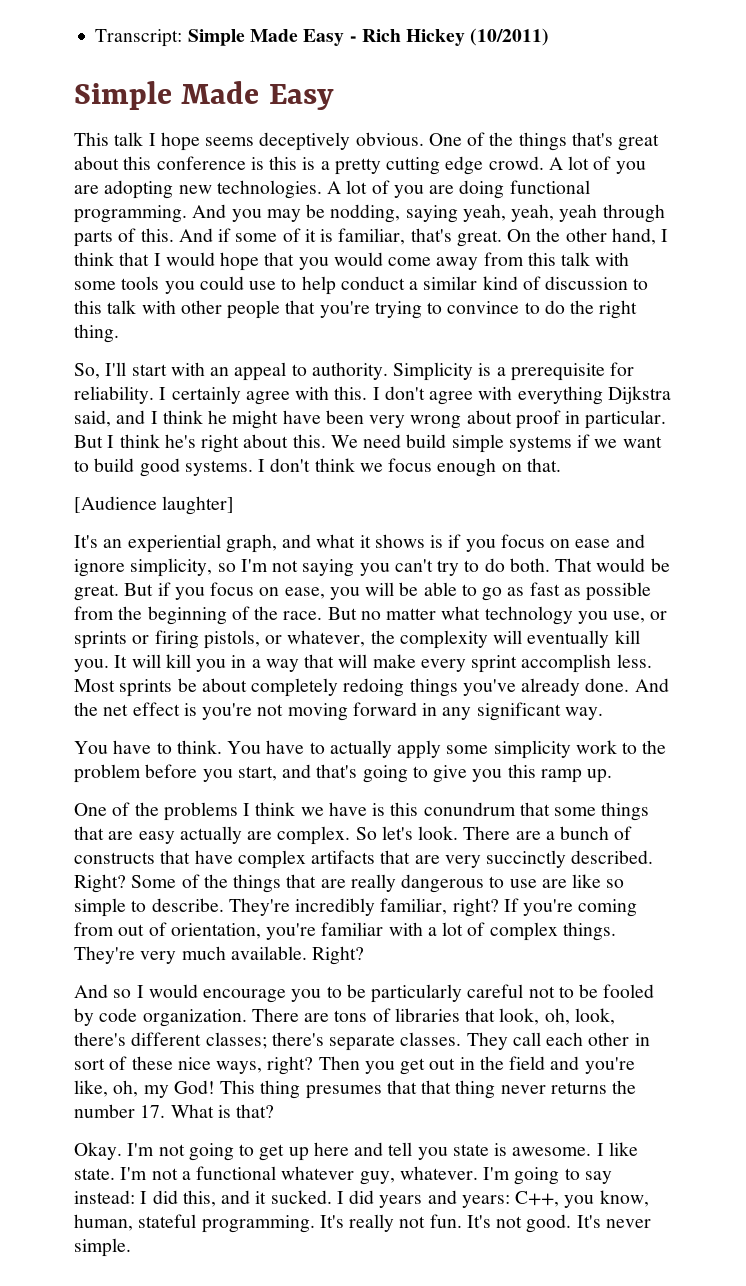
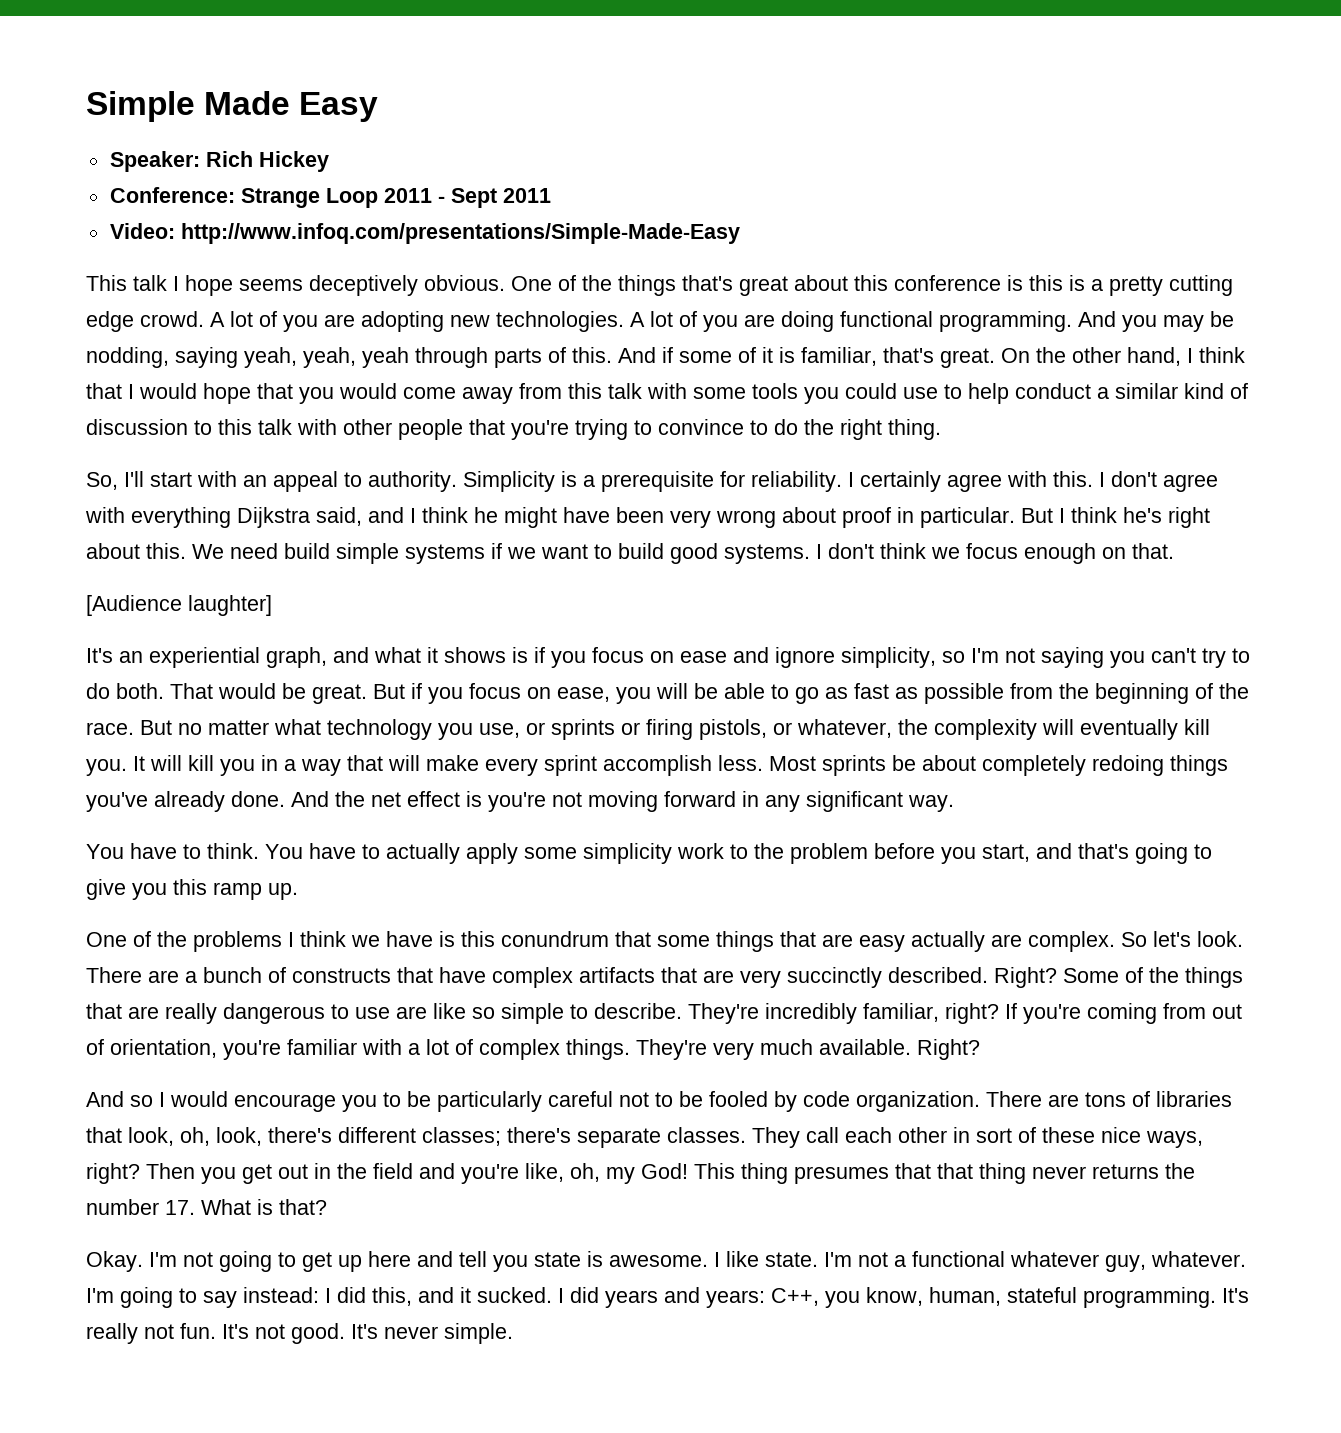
[95,29,357,47] Transcript: Simple Made Easy - -> [86,91,379,122] [109,151,200,172] Simple Made Easy // Speaker:
[470,28,550,46] [74,81,334,110] (10/2011) // Simple Made Easy -> [109,187,551,208] [109,223,740,244] // Conference: Strange Loop 2011 - Sept 2011 // Video: http://www.infoq.com/presentations/Simple-Made-Easy

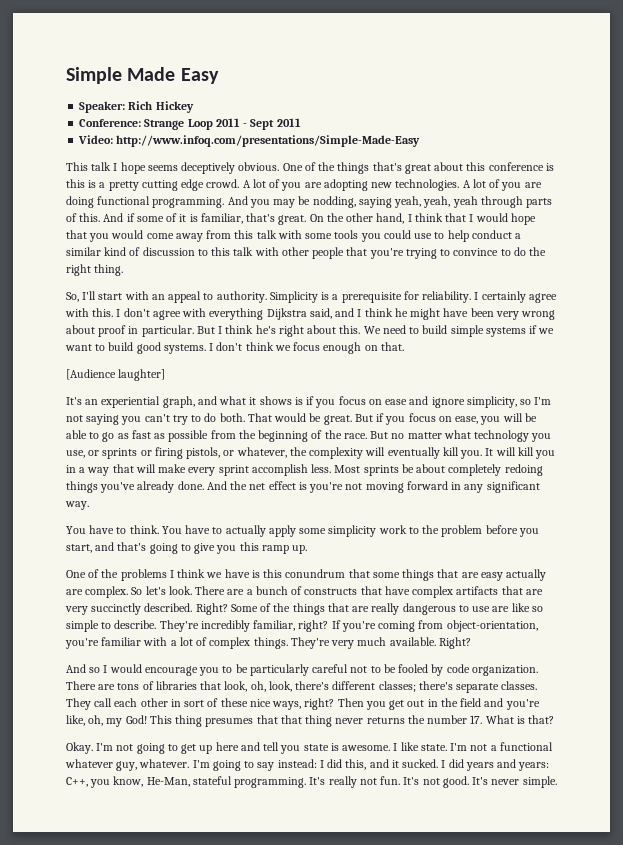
(278, 551) none -> [409,327,420,334] to
[1212,1004,1242,1019] [86,1039,217,1058] out of orientation, -> [446,620,538,632] object-orientation,
[929,1287,1001,1306] human, -> [146,777,190,787] He-Man,

